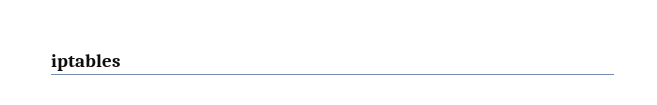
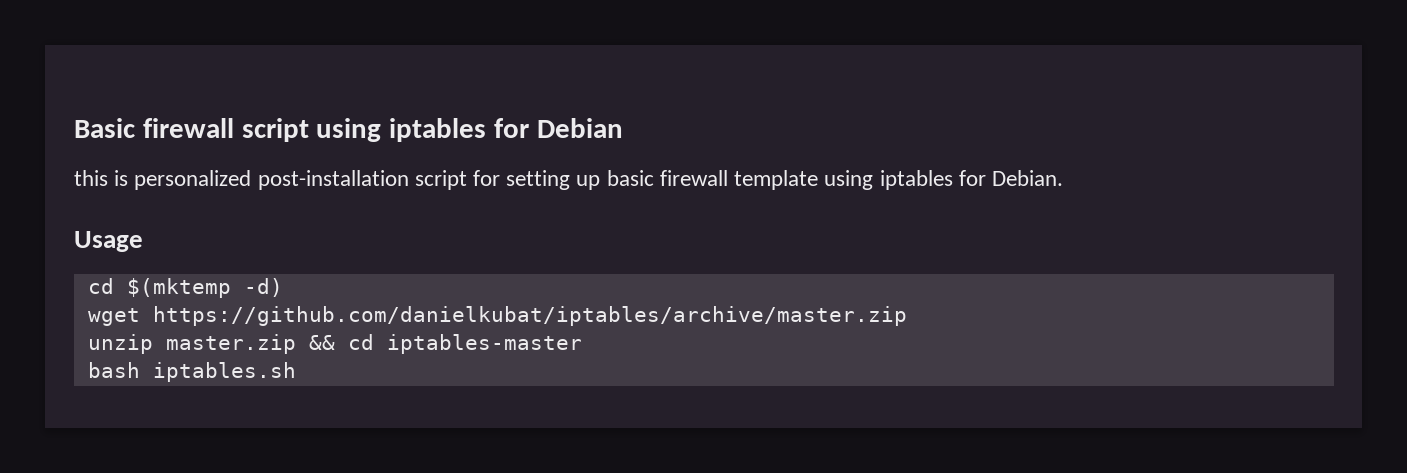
[51,54,120,71] iptables -> [74,118,623,142] [74,170,1063,190] [74,231,143,252] [87,278,283,298] [87,306,907,326] [87,334,582,354] [87,362,296,382] Basic firewall script using iptables for Debian // this is personalized post-installation script for setting up basic firewall template using iptables for Debian. // Usage // cd $(mktemp -d) // wget https://github.com/danielkubat/iptables/archive/master.zip // unzip master.zip && cd iptables-master // bash iptables.sh

